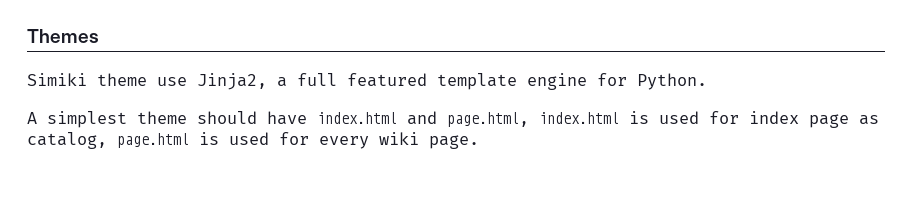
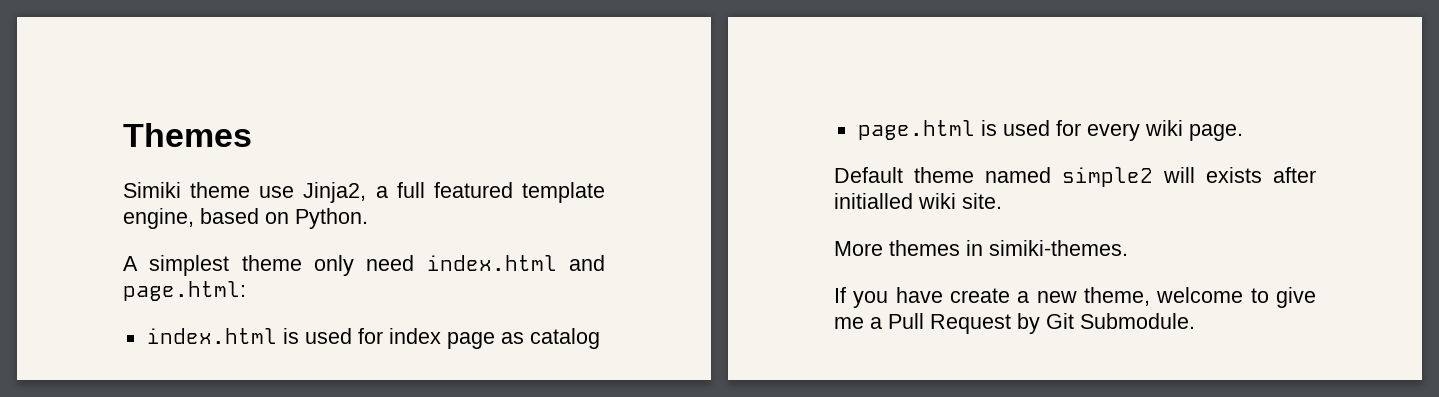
[527,73,627,90] engine for -> [123,208,289,229] engine, based on
[197,111,307,125] should have -> [314,255,415,276] only need
[447,112,529,127] page.html, -> [123,281,246,301] page.html: //
[27,132,107,149] catalog, -> [529,328,600,349] catalog //
(479, 142) none -> [834,167,1316,187] [834,193,1002,209] [834,240,1128,256] [834,287,1316,308] [834,313,1195,334] // Default theme named simple2 will exists after initialled wiki site. // More themes in simiki-themes. // If you have create a new theme, welcome to give me a Pull Request by Git Submodule.

